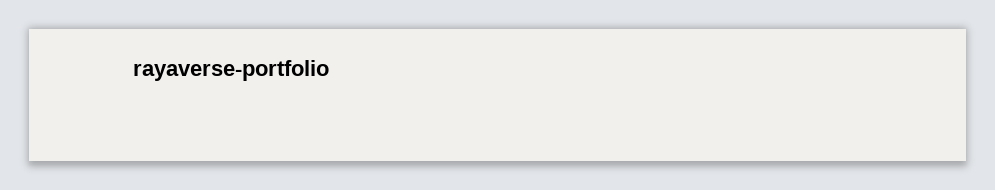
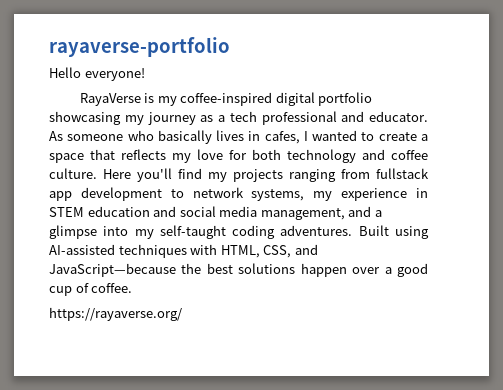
(329, 70) none -> [49,67,145,81] [79,92,373,106] [49,111,428,125] [49,130,428,144] [49,149,428,163] [49,168,429,182] [49,187,428,201] [49,206,382,220] [49,225,429,239] [49,244,318,258] [49,263,428,277] [49,283,133,296] [49,307,182,321] // Hello everyone! // RayaVerse is my coffee-inspired digital portfolio showcasing my journey as a tech professional and educator. As someone who basically lives in cafes, I wanted to create a space that reflects my love for both technology and coffee culture. Here you'll find my projects ranging from fullstack app development to network systems, my experience in STEM education and social media management, and a glimpse into my self-taught coding adventures. Built using AI-assisted techniques with HTML, CSS, and JavaScript—because the best solutions happen over a good cup of coffee. // https://rayaverse.org/

